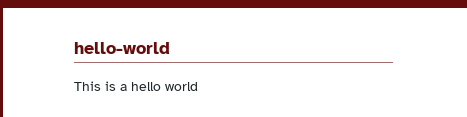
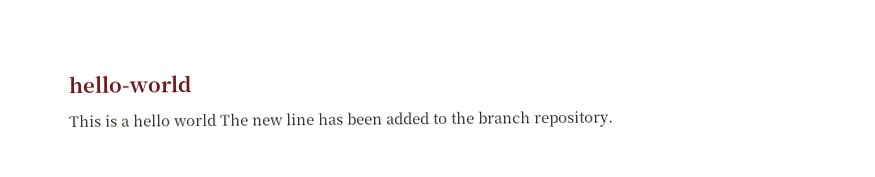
(198, 86) none -> [220,110,614,128] The new line has been added to the branch repository.

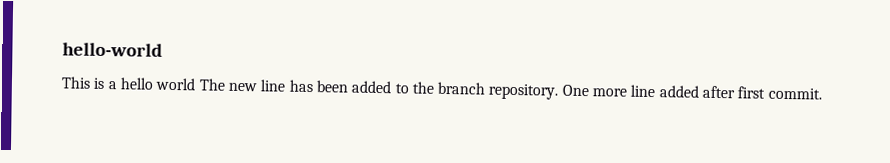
(614, 119) none -> [561,84,822,100] One more line added after first commit.

